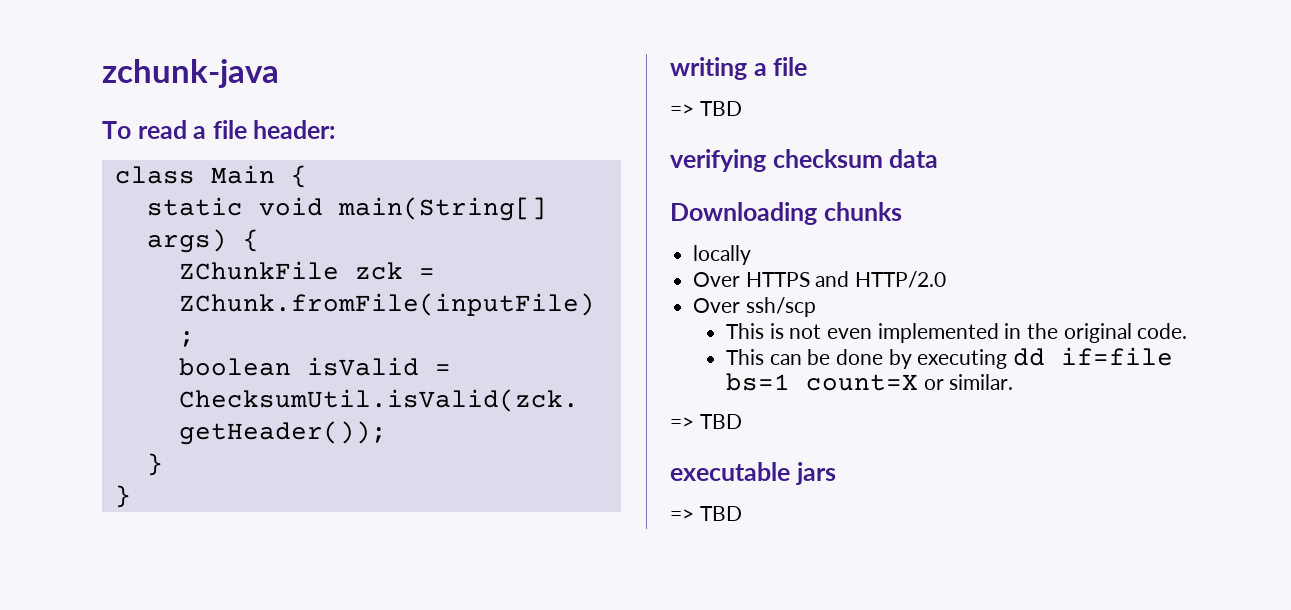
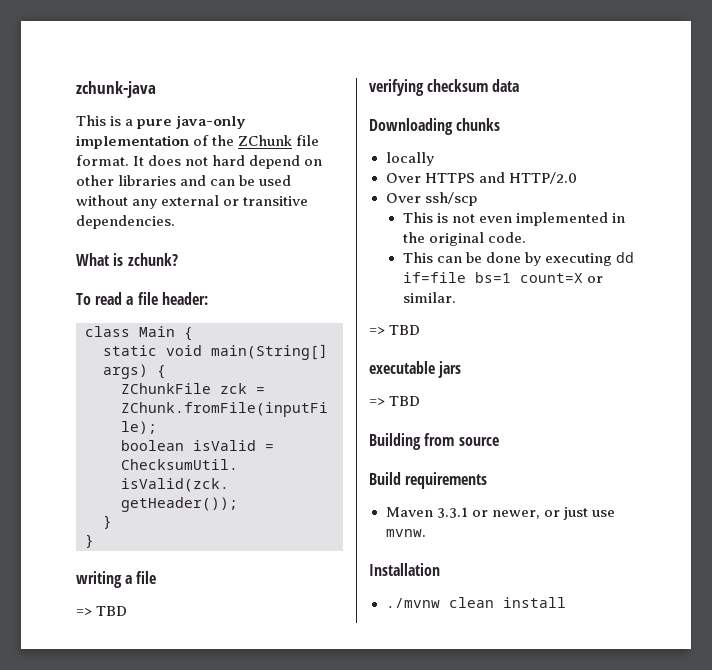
(279, 73) none -> [76,115,247,129] [76,135,320,149] [76,155,323,169] [76,175,292,186] [76,195,309,209] [76,215,175,229] [76,253,178,266] // This is a pure java-only implementation of the ZChunk file format. It does not hard depend on other libraries and can be used without any external or transitive dependencies. // What is zchunk?
(742, 513) none -> [369,433,499,450] [369,472,488,489] [385,507,615,520] [385,529,426,537] [369,563,440,576] [385,597,566,608] // Building from source // Build requirements // Maven 3.3.1 or newer, or just use mvnw. // Installation // ./mvnw clean install

